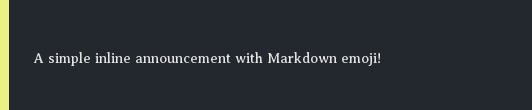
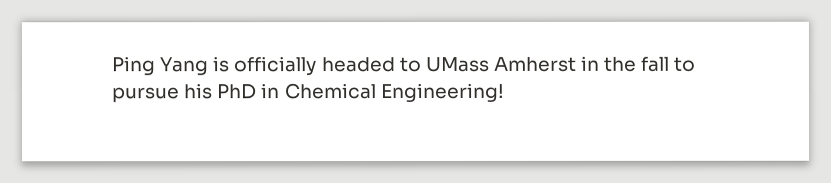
[33,52,381,66] A simple inline announcement with Markdown emoji! -> [111,55,696,76] [111,82,505,103] Ping Yang is officially headed to UMass Amherst in the fall to pursue his PhD in Chemical Engineering!

